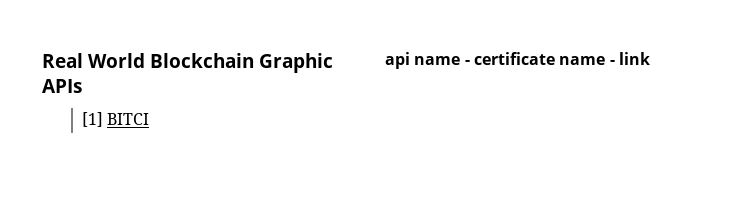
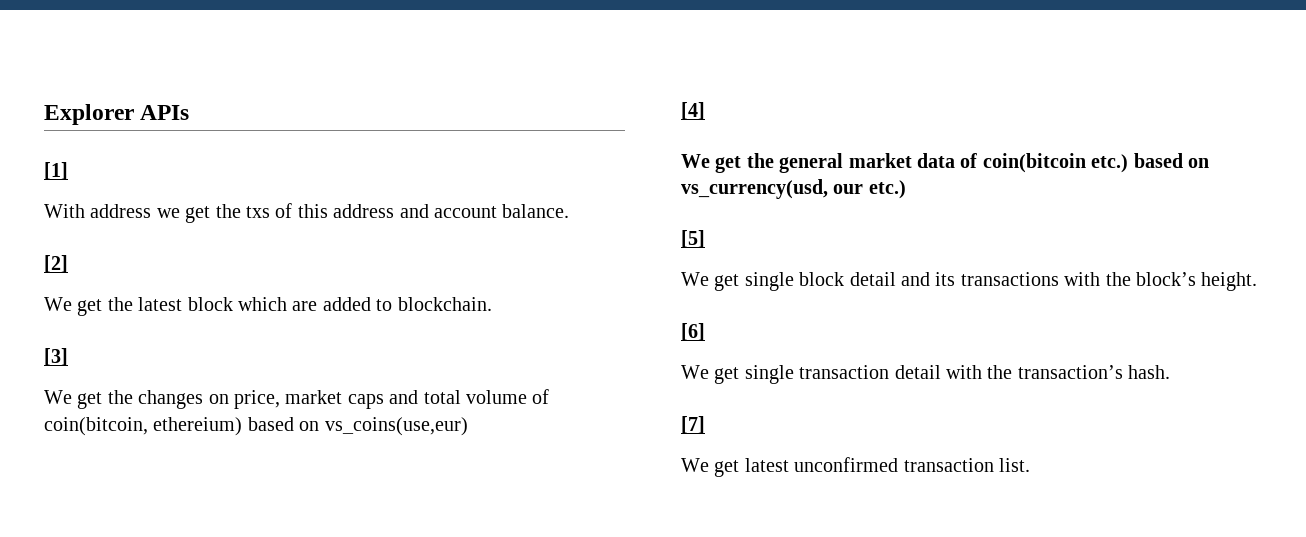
[42,53,334,73] [42,79,82,93] [81,112,150,127] [385,52,650,69] Real World Blockchain Graphic APIs // [1] BITCI // api name - certificate name - link -> [44,104,190,125] [44,162,68,180] [44,203,570,223] [44,255,68,273] [44,297,492,316] [44,348,68,366] [44,389,550,409] [44,417,468,436] [681,102,705,120] [681,153,1209,173] [681,179,906,199] [681,230,705,248] [681,272,1258,291] [681,323,705,341] [681,365,1171,384] [681,416,705,434] [681,457,1030,477] Explorer APIs // [1] // With address we get the txs of this address and account balance. // [2] // We get the latest block which are added to blockchain. // [3] // We get the changes on price, market caps and total volume of coin(bitcoin, ethereium) based on vs_coins(use,eur) // [4] // We get the general market data of coin(bitcoin etc.) based on vs_currency(usd, our etc.) // [5] // We get single block detail and its transactions with the block’s height. // [6] // We get single transaction detail with the transaction’s hash. // [7] // We get latest unconfirmed transaction list.

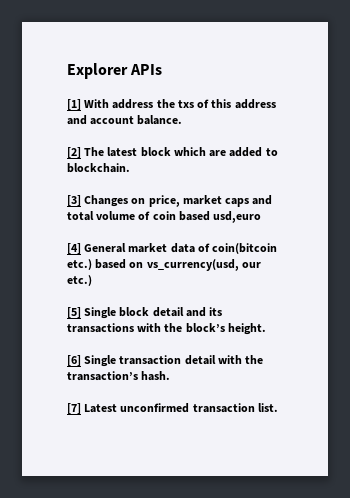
(68, 171) // -> (81, 104) none
[156,206,211,223] we get -> (154, 104) none
[44,297,133,316] // We get the -> [84,147,105,156] The
[44,390,204,409] // We get the changes -> [84,195,129,207] Changes
[44,417,468,436] [681,102,705,120] [681,153,844,173] coin(bitcoin, ethereium) based on vs_coins(use,eur) // [4] // We get the general -> [152,211,262,223] [67,243,127,254] coin based usd,euro // [4] General
[681,272,794,291] // We get single -> [84,307,117,319] Single
[681,365,794,384] // We get single -> [84,355,117,367] Single
[681,458,789,477] // We get latest -> [84,404,118,413] Latest

